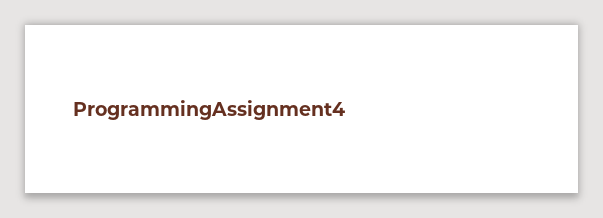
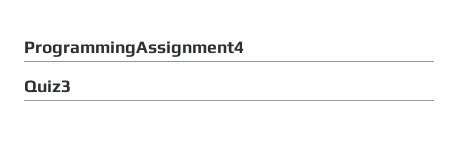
(345, 110) none -> [24,80,71,93] // Quiz3

